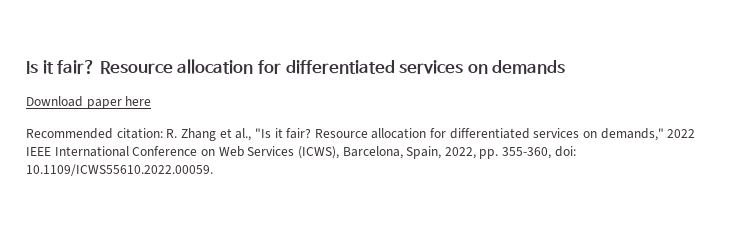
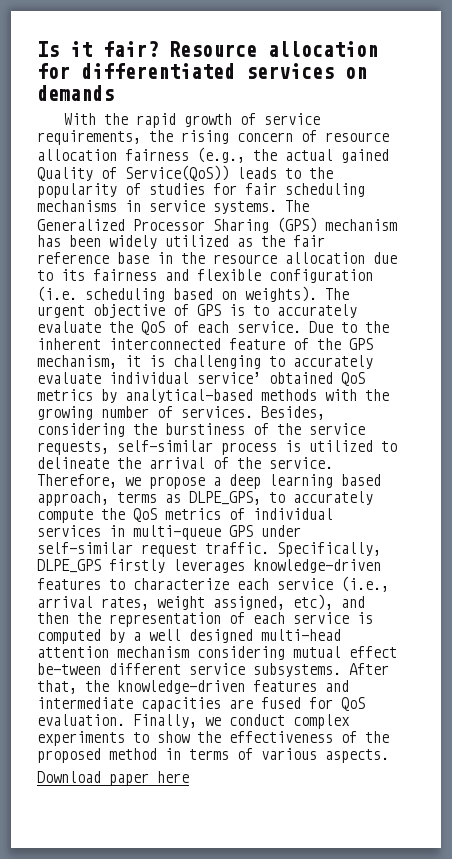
[26,96,152,109] [26,128,696,141] [26,146,576,159] [26,164,213,176] Download paper here // Recommended citation: R. Zhang et al., "Is it fair? Resource allocation for differentiated services on demands," 2022 IEEE International Conference on Web Services (ICWS), Barcelona, Spain, 2022, pp. 355-360, doi: 10.1109/ICWS55610.2022.00059. -> [64,113,321,128] [37,130,389,145] [37,147,389,163] [37,165,333,181] [37,183,365,198] [37,200,309,214] [37,217,397,233] [37,235,325,249] [37,252,397,264] [37,269,373,283] [37,286,349,302] [37,304,357,318] [37,321,389,335] [37,338,373,350] [37,355,373,369] [37,372,365,386] [37,389,389,403] [37,406,325,420] [37,423,365,437] [37,440,397,455] [37,457,333,469] [37,474,381,489] [37,491,373,506] [37,508,333,523] [37,525,301,540] [37,542,381,557] [37,559,381,573] [37,576,389,592] [37,594,365,610] [37,612,373,627] [37,629,341,644] [37,646,397,660] [37,663,389,677] [37,680,349,694] [37,697,365,712] [37,714,350,729] [37,731,389,746] [37,748,389,763] [37,771,189,786] With the rapid growth of service requirements, the rising concern of resource allocation fairness (e.g., the actual gained Quality of Service(QoS)) leads to the popularity of studies for fair scheduling mechanisms in service systems. The Generalized Processor Sharing (GPS) mechanism has been widely utilized as the fair reference base in the resource allocation due to its fairness and flexible configuration (i.e. scheduling based on weights). The urgent objective of GPS is to accurately evaluate the QoS of each service. Due to the inherent interconnected feature of the GPS mechanism, it is challenging to accurately evaluate individual service’ obtained QoS metrics by analytical-based methods with the growing number of services. Besides, considering the burstiness of the service requests, self-similar process is utilized to delineate the arrival of the service. Therefore, we propose a deep learning based approach, terms as DLPE_GPS, to accurately compute the QoS metrics of individual services in multi-queue GPS under self-similar request traffic. Specifically, DLPE_GPS firstly leverages knowledge-driven features to characterize each service (i.e., arrival rates, weight assigned, etc), and then the representation of each service is computed by a well designed multi-head attention mechanism considering mutual effect be-tween different service subsystems. After that, the knowledge-driven features and intermediate capacities are fused for QoS evaluation. Finally, we conduct complex experiments to show the effectiveness of the proposed method in terms of various aspects. // Download paper here

